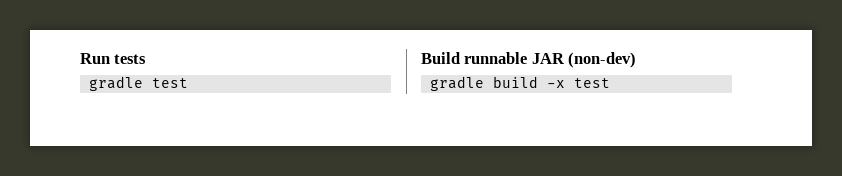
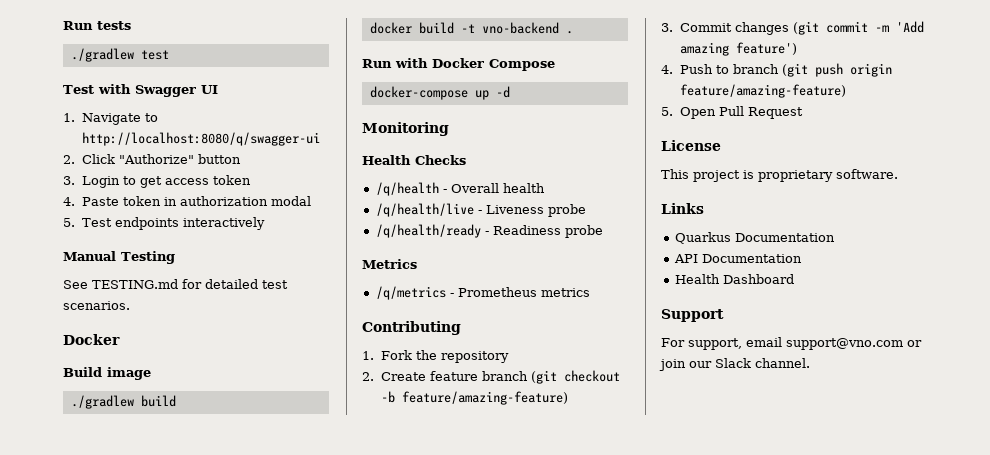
[88,76,143,91] gradle -> [70,48,134,62] ./gradlew
[421,52,637,68] [429,76,610,91] Build runnable JAR (non-dev) // gradle build -x test -> [63,84,218,97] [63,113,158,125] [81,132,320,146] [63,154,241,164] [63,175,251,188] [63,196,311,206] [63,217,265,230] [63,251,175,264] [63,279,288,289] [63,301,130,310] [63,334,120,345] [63,367,151,380] [70,395,176,409] [369,22,573,34] [362,58,555,71] [369,86,510,100] [362,122,449,136] [362,155,466,165] [375,182,545,196] [375,203,586,217] [375,224,603,238] [362,259,417,269] [375,286,590,300] [362,321,461,335] [362,350,509,363] [362,370,620,384] [380,391,568,405] [661,21,924,35] [679,42,797,56] [661,63,892,77] [679,84,846,98] [661,106,803,119] [661,140,721,151] [661,169,898,182] [661,203,704,214] [674,232,835,244] [673,254,802,263] [674,274,794,284] [661,309,724,322] [661,337,922,350] [659,358,810,371] Test with Swagger UI // 1. Navigate to http://localhost:8080/q/swagger-ui // 2. Click "Authorize" button // 3. Login to get access token // 4. Paste token in authorization modal // 5. Test endpoints interactively // Manual Testing // See TESTING.md for detailed test scenarios. // Docker // Build image // ./gradlew build // docker build -t vno-backend . // Run with Docker Compose // docker-compose up -d // Monitoring // Health Checks // /q/health - Overall health // /q/health/live - Liveness probe // /q/health/ready - Readiness probe // Metrics // /q/metrics - Prometheus metrics // Contributing // 1. Fork the repository // 2. Create feature branch (git checkout -b feature/amazing-feature) // 3. Commit changes (git commit -m 'Add amazing feature') // 4. Push to branch (git push origin feature/amazing-feature) // 5. Open Pull Request // License // This project is proprietary software. // Links // Quarkus Documentation // API Documentation // Health Dashboard // Support // For support, email support@vno.com or join our Slack channel.

